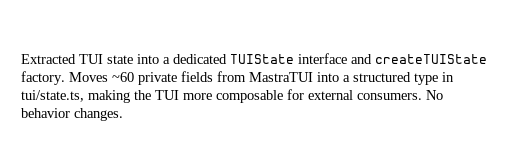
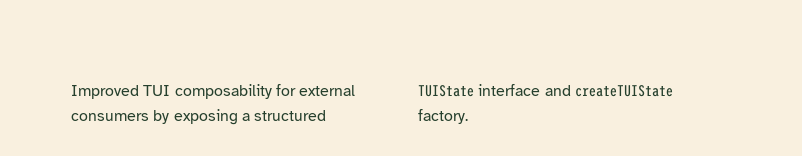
[21,54,227,64] Extracted TUI state into a dedicated -> [71,84,356,99] [71,109,327,125] Improved TUI composability for external consumers by exposing a structured
[69,71,454,85] [21,89,443,103] [21,108,123,121] Moves ~60 private fields from MastraTUI into a structured type in tui/state.ts, making the TUI more composable for external consumers. No behavior changes. -> (468, 116) none

